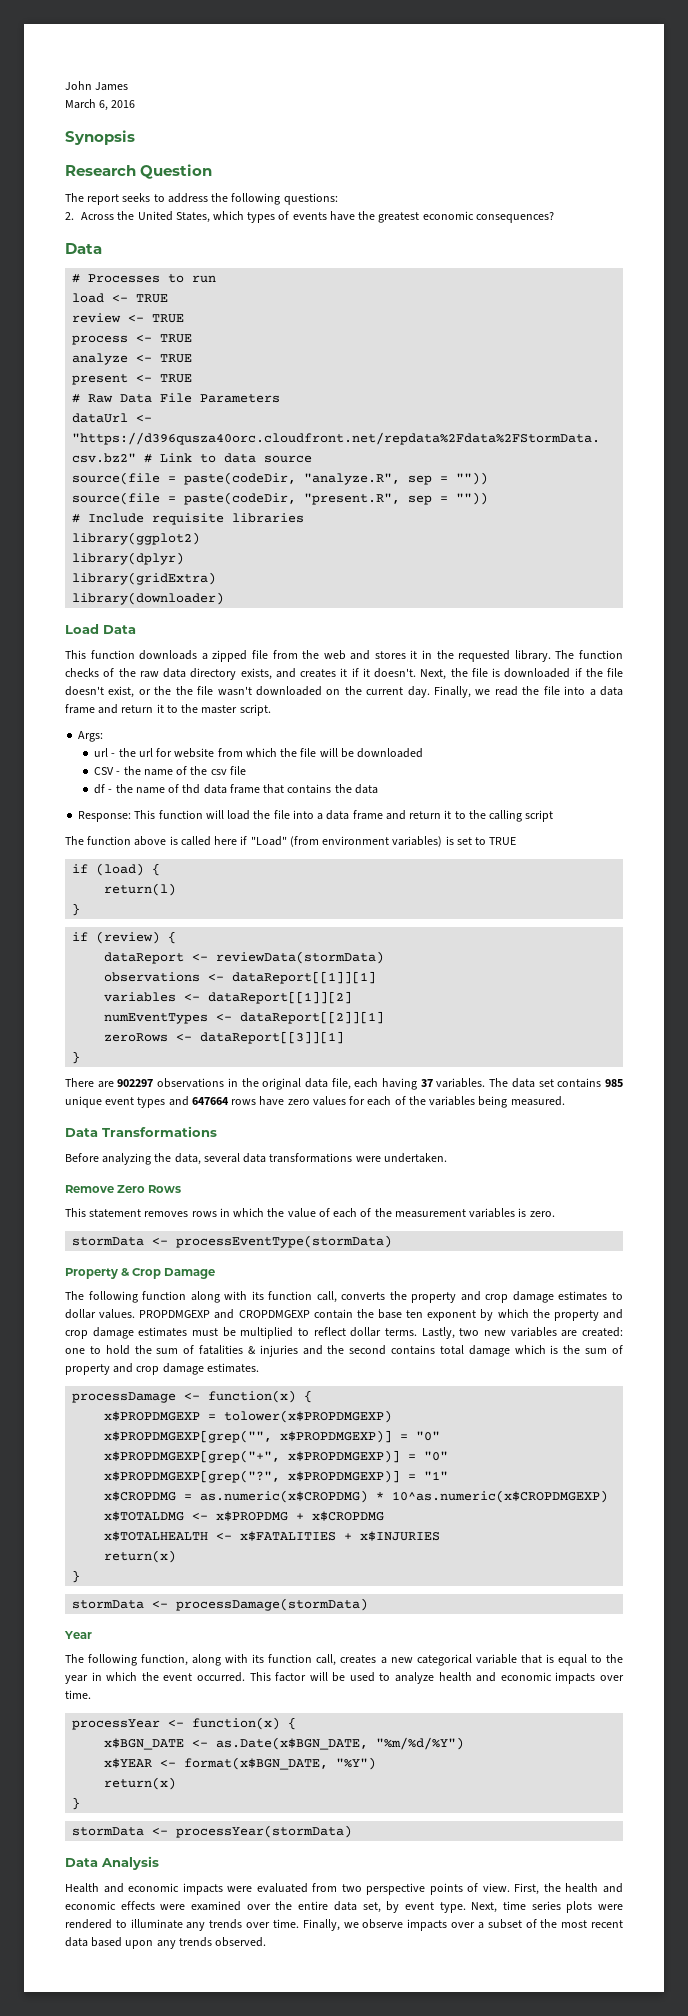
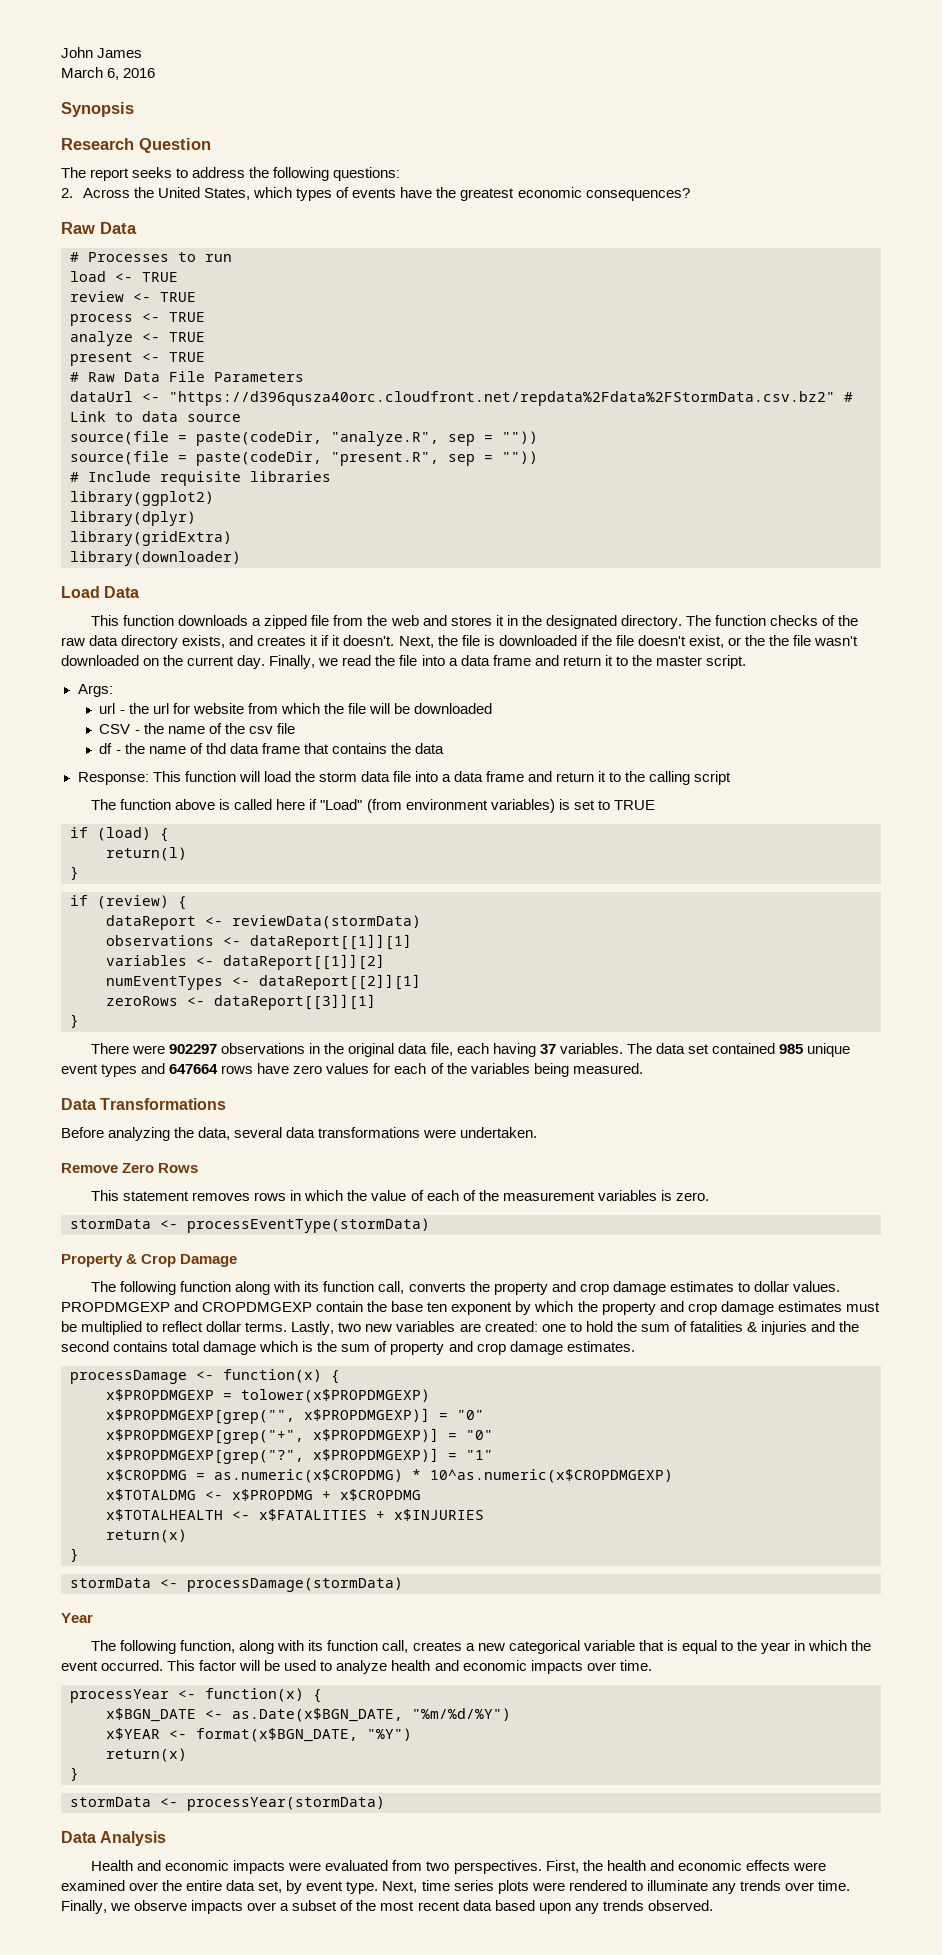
(554, 217) none -> [61,222,95,234] Raw
[458,650,551,662] requested library. -> [545,615,682,629] designated directory.
(271, 814) none -> [318,771,390,782] storm data
[97,1081,114,1088] are -> [132,1045,166,1054] were
[557,1078,602,1088] contains -> [711,1043,775,1054] contained
[366,1883,510,1895] perspective points of view. -> [453,1860,542,1874] perspectives.

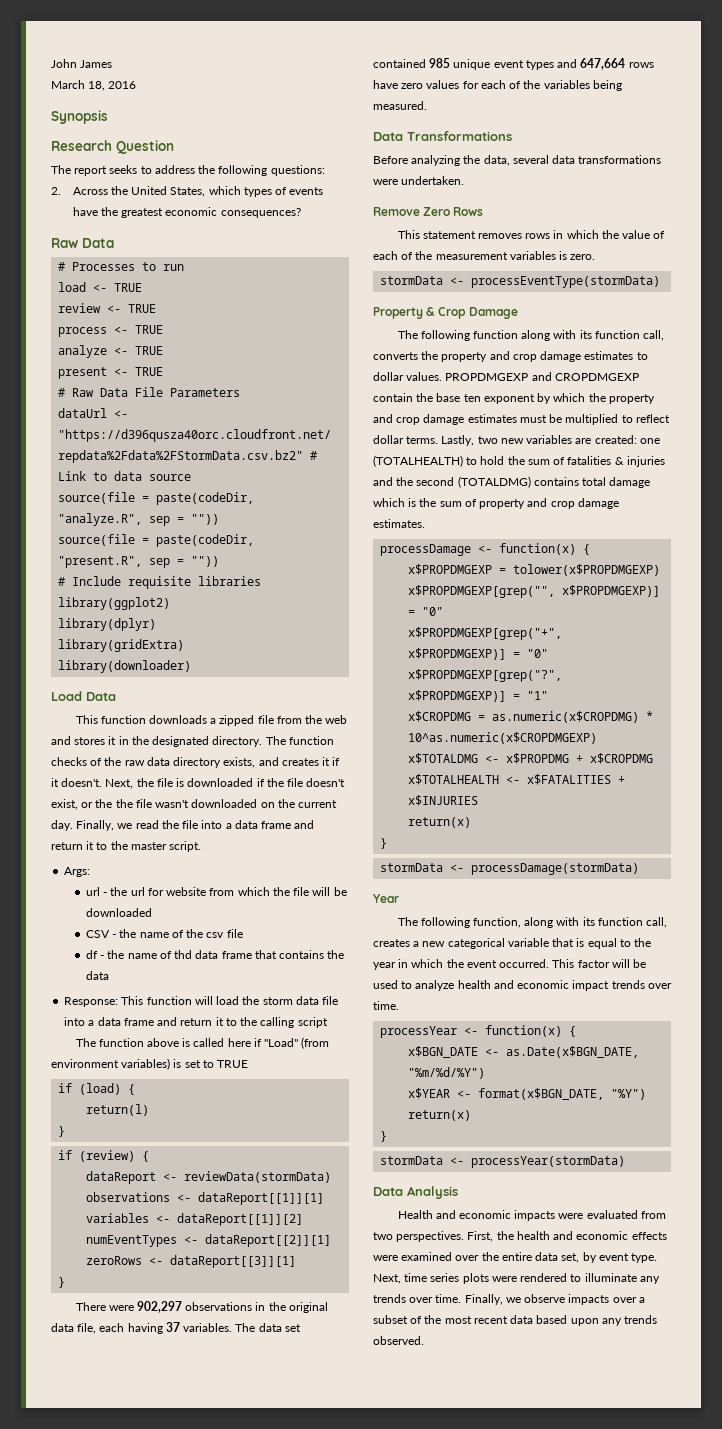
[107,68,120,80] 6, -> [88,81,106,91] 18,
[169,1044,218,1054] 902297 -> [136,1301,182,1313] 902,297
[169,1064,219,1074] 647664 -> [580,58,626,70] 647,664
(566, 1328) none -> [373,455,463,467] (TOTALHEALTH)
(109, 1346) none -> [457,476,531,488] (TOTALDMG)
[530,1660,583,1674] impacts -> [572,980,645,991] impact trends

